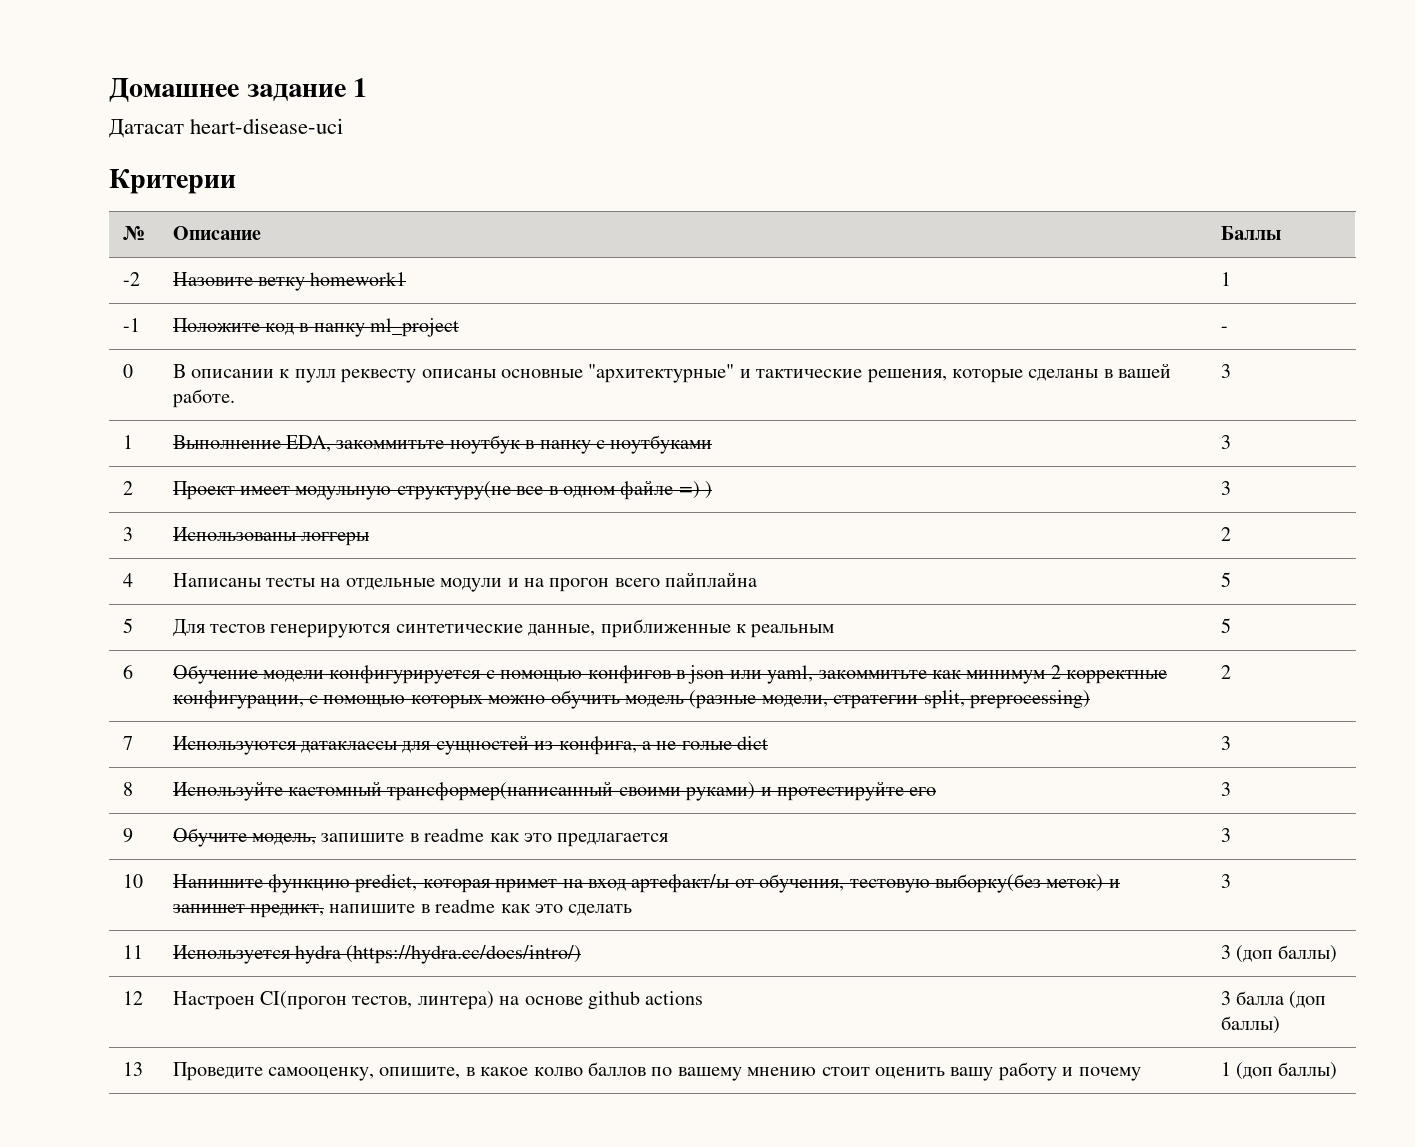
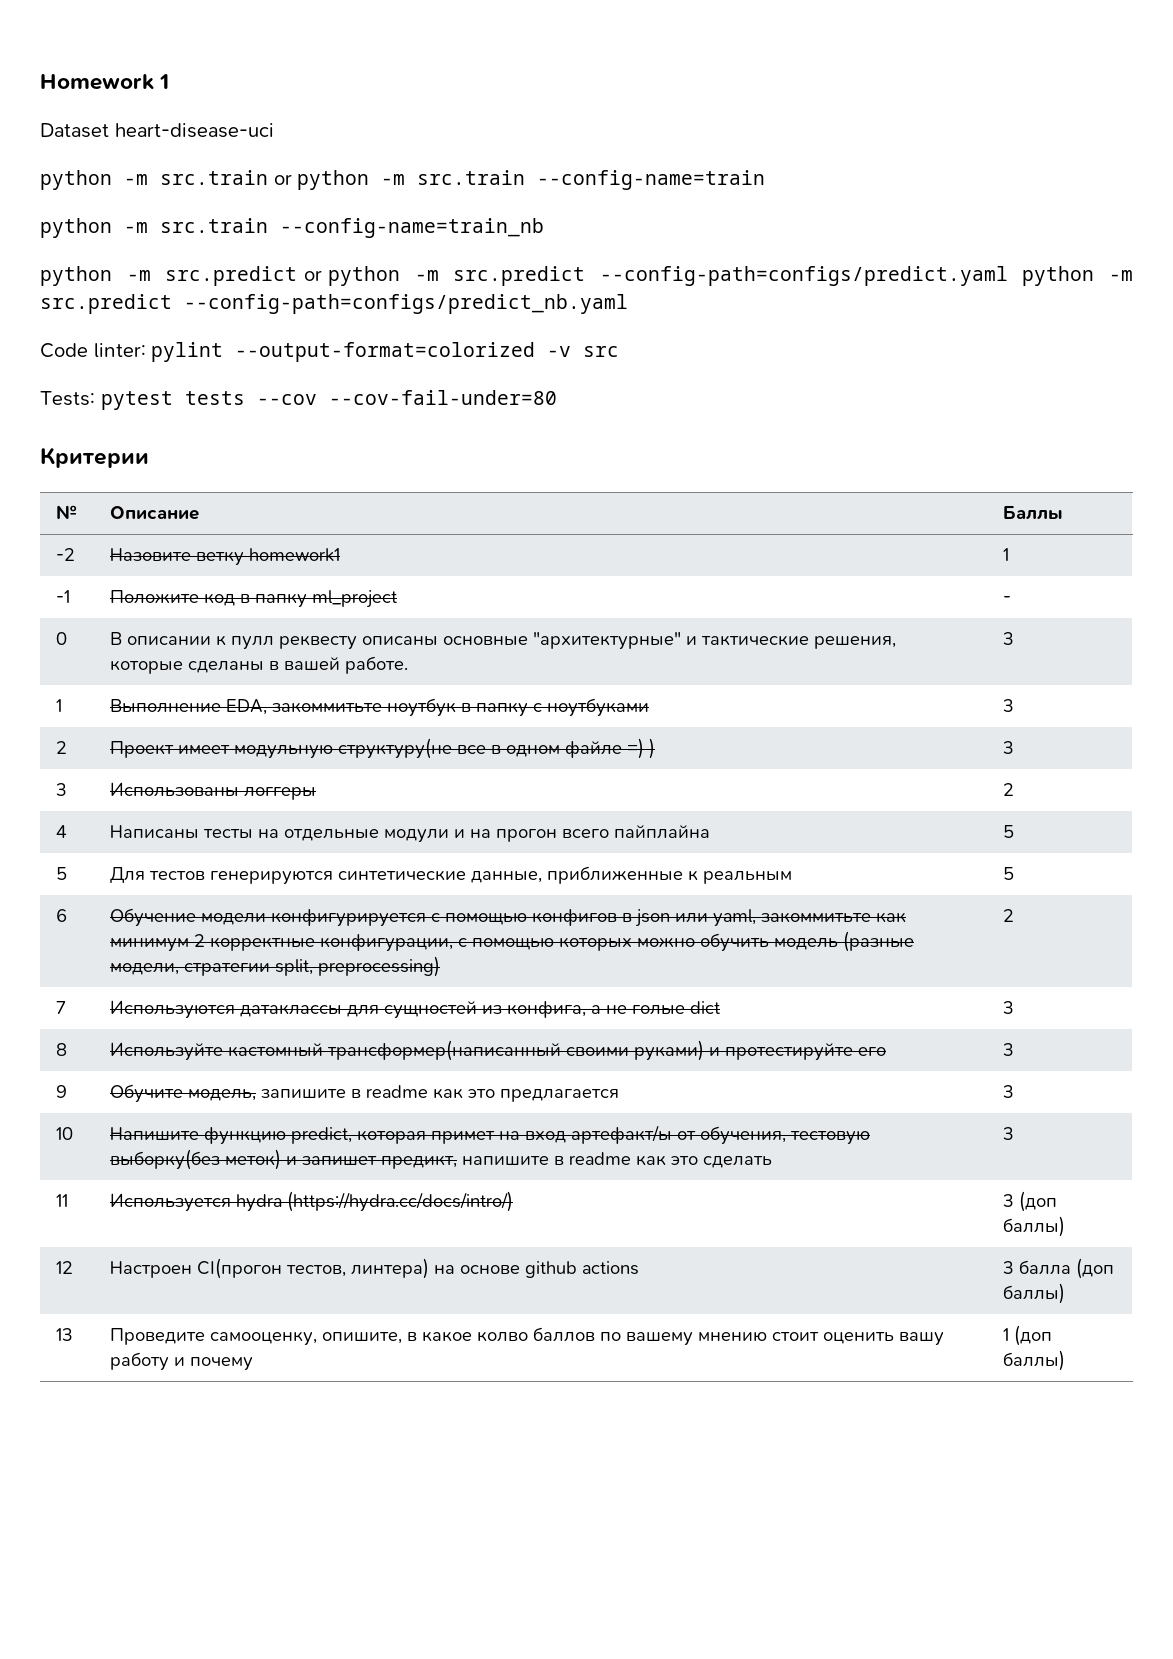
[109,78,368,102] [109,119,184,138] Домашнее задание 1 // Датасат -> [40,74,170,90] [40,123,109,138] Homework 1 // Dataset
(344, 126) none -> [40,170,766,190] [40,218,544,238] [40,266,1134,286] [40,294,628,314] [40,342,620,362] [40,390,557,410] // python -m src.train or python -m src.train --config-name=train // python -m src.train --config-name=train_nb // python -m src.predict or python -m src.predict --config-path=configs/predict.yaml python -m src.predict --config-path=configs/predict_nb.yaml // Code linter: pylint --output-format=colorized -v src // Tests: pytest tests --cov --cov-fail-under=80

